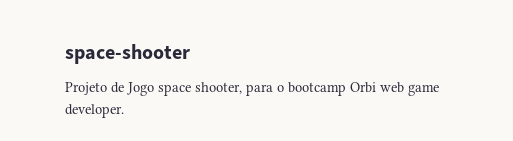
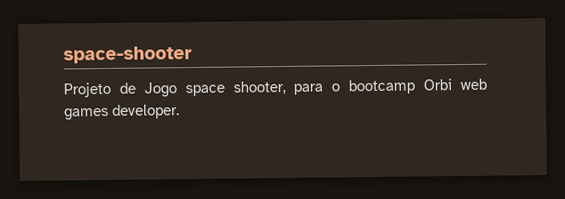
[408,84,439,96] game -> [64,107,109,121] games

